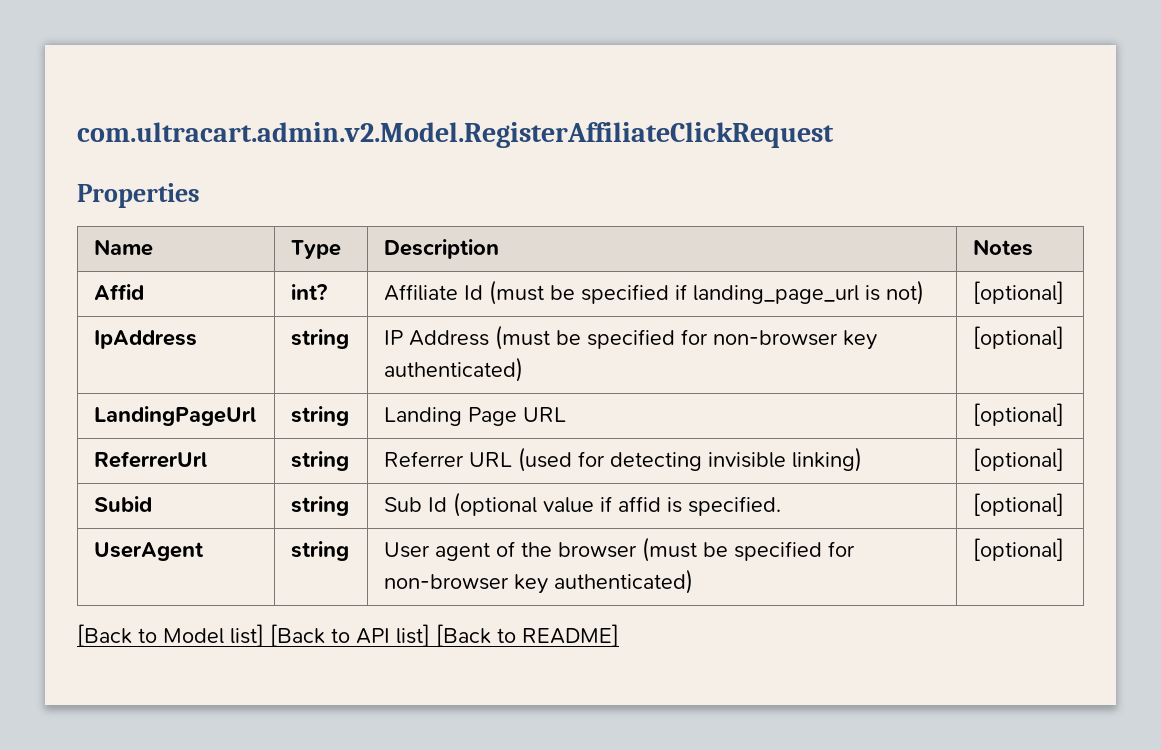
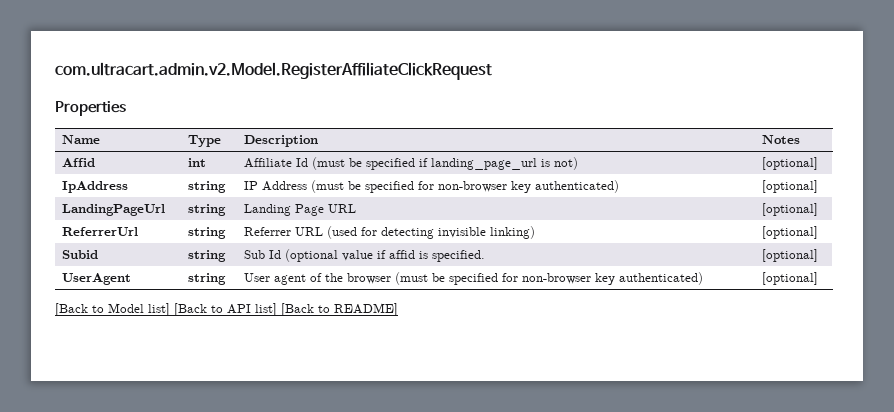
[291,284,328,300] int? -> [187,158,206,167] int

